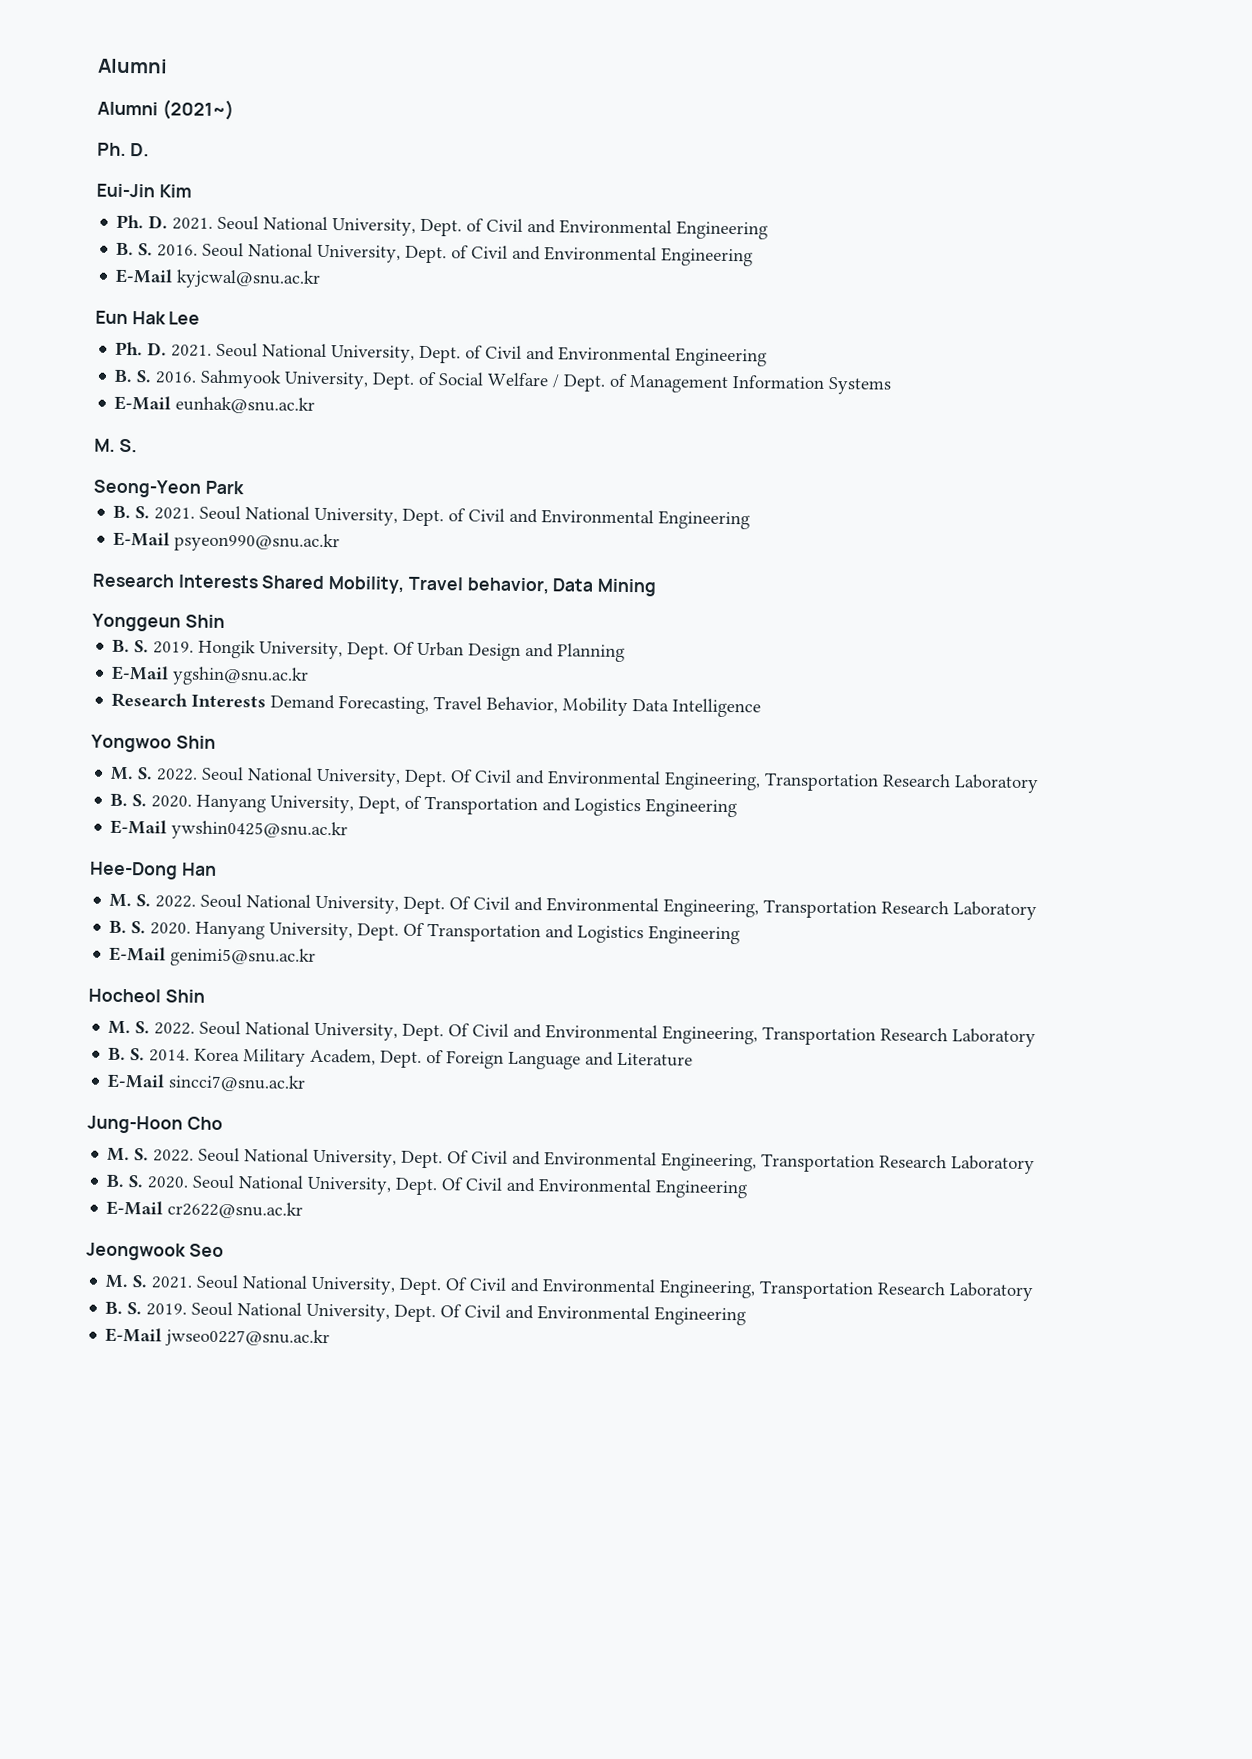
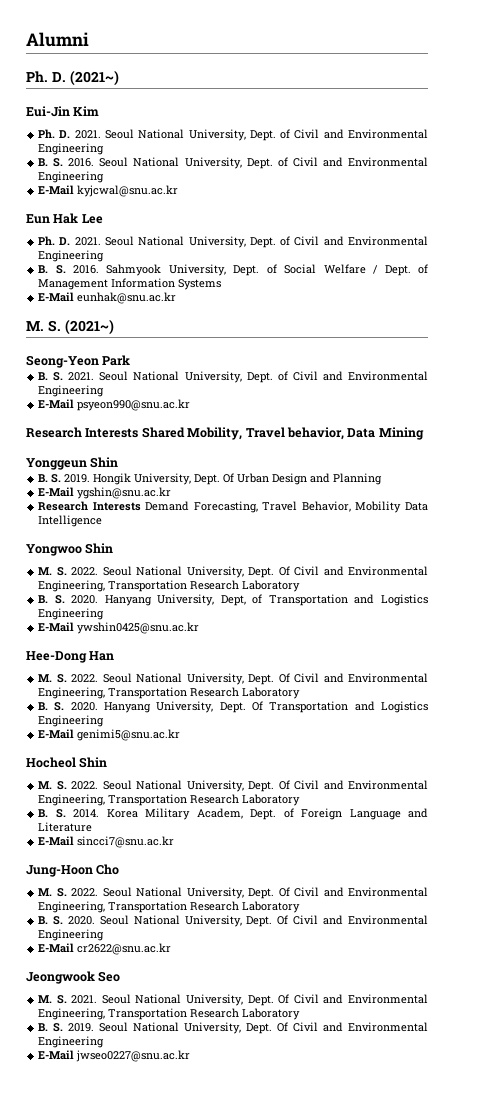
[98,58,168,74] [97,99,234,121] [97,142,149,157] Alumni // Alumni (2021~) // Ph. D. -> [26,32,89,47] [26,70,119,86] Alumni // Ph. D. (2021~)
(137, 445) none -> [64,319,114,335] (2021~)

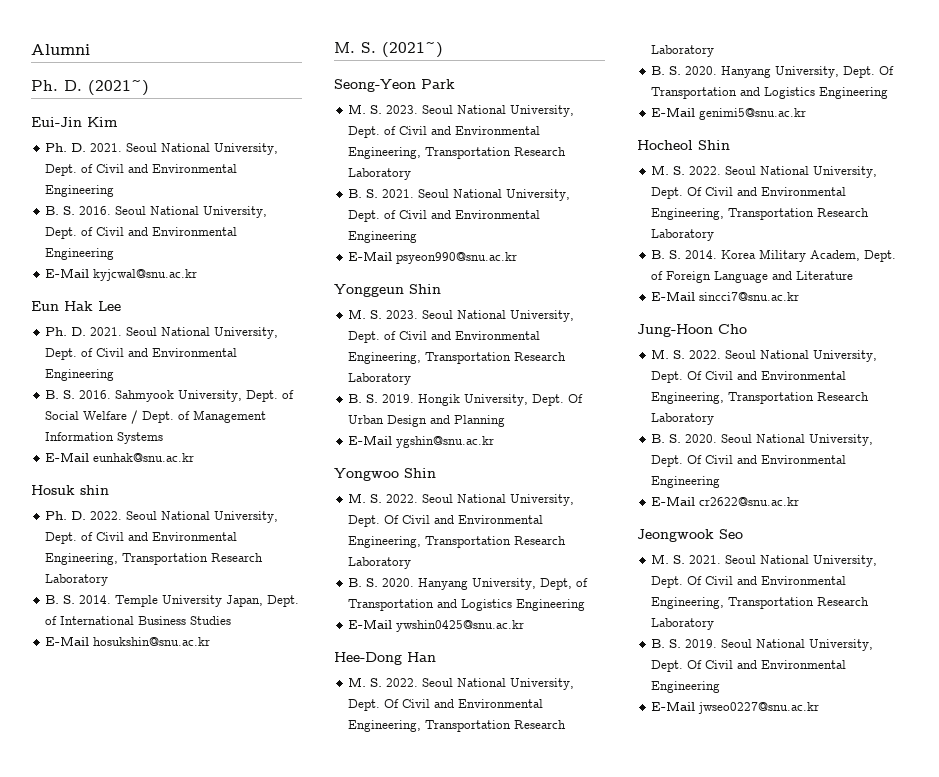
(177, 298) none -> [31,485,109,495] [45,511,279,523] [45,532,238,544] [45,553,264,565] [45,574,109,586] [45,595,300,607] [45,616,232,625] [45,636,211,646] // Hosuk shin // Ph. D. 2022. Seoul National University, Dept. of Civil and Environmental Engineering, Transportation Research Laboratory // B. S. 2014. Temple University Japan, Dept. of International Business Studies // E-Mail hosukshin@snu.ac.kr
(131, 360) none -> [348,104,575,117] [348,126,541,138] [348,147,567,159] [348,168,412,180] // M. S. 2023. Seoul National University, Dept. of Civil and Environmental Engineering, Transportation Research Laboratory
[26,427,424,440] [26,457,119,470] Research Interests Shared Mobility, Travel behavior, Data Mining // Yonggeun Shin -> [334,284,441,297] [348,309,575,322] [348,331,541,343] [348,352,567,364] [348,373,412,385] Yonggeun Shin // M. S. 2023. Seoul National University, Dept. of Civil and Environmental Engineering, Transportation Research Laboratory
[38,501,429,513] [38,515,103,527] // Research Interests Demand Forecasting, Travel Behavior, Mobility Data Intelligence -> (495, 442) none

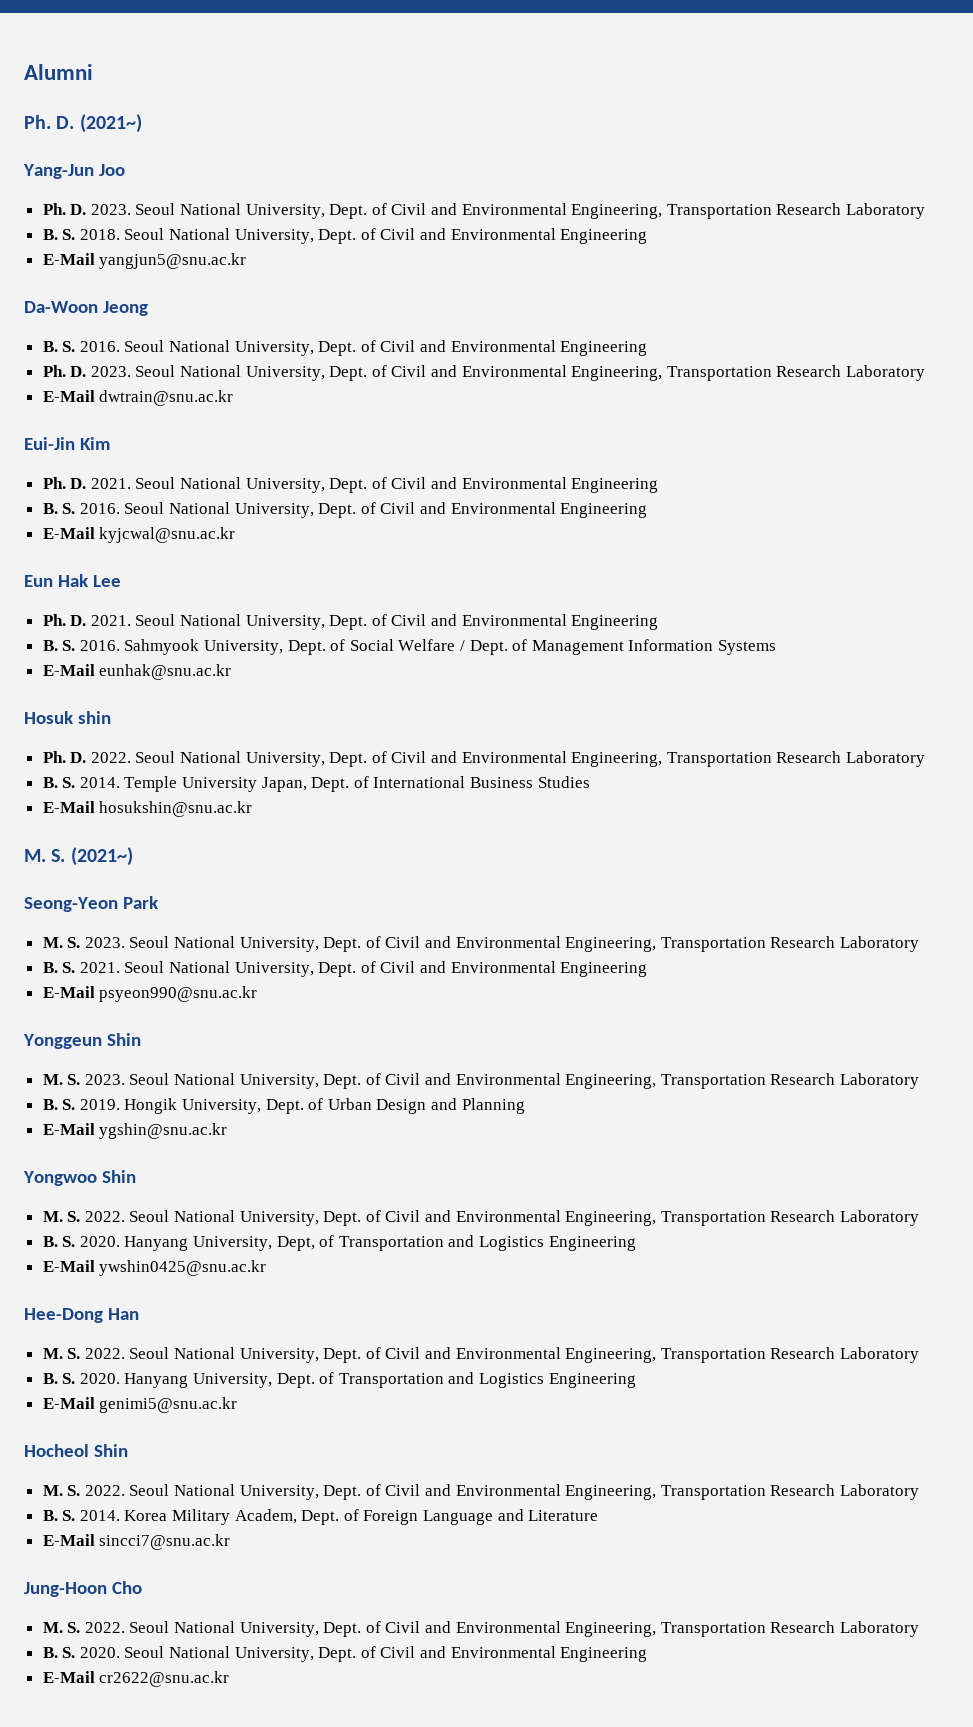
(149, 87) none -> [23,164,125,179] [42,203,925,219] [42,228,648,244] [42,253,247,269] [24,301,148,316] [42,340,648,356] [42,365,925,381] [42,390,234,406] // Yang-Jun Joo // Ph. D. 2023. Seoul National University, Dept. of Civil and Environmental Engineering, Transportation Research Laboratory // B. S. 2018. Seoul National University, Dept. of Civil and Environmental Engineering // E-Mail yangjun5@snu.ac.kr // Da-Woon Jeong // B. S. 2016. Seoul National University, Dept. of Civil and Environmental Engineering // Ph. D. 2023. Seoul National University, Dept. of Civil and Environmental Engineering, Transportation Research Laboratory // E-Mail dwtrain@snu.ac.kr
[568,394,584,403] Of -> [308,1098,324,1110] of
[384,515,400,524] Of -> [365,1210,381,1222] of
[384,699,400,708] Of -> [365,1347,381,1359] of
[879,66,895,75] Of -> [319,1372,335,1384] of
[687,187,703,196] Of -> [365,1484,381,1496] of
[687,371,703,380] Of -> [365,1621,381,1633] of
[687,455,703,464] Of -> [360,1646,376,1658] of
[637,529,743,542] [651,554,878,567] [651,576,847,588] [651,597,870,609] [651,618,715,630] [651,639,874,651] [651,660,847,672] [651,681,721,693] [651,701,820,714] // Jeongwook Seo // M. S. 2021. Seoul National University, Dept. Of Civil and Environmental Engineering, Transportation Research Laboratory // B. S. 2019. Seoul National University, Dept. Of Civil and Environmental Engineering // E-Mail jwseo0227@snu.ac.kr -> (230, 1679) none

